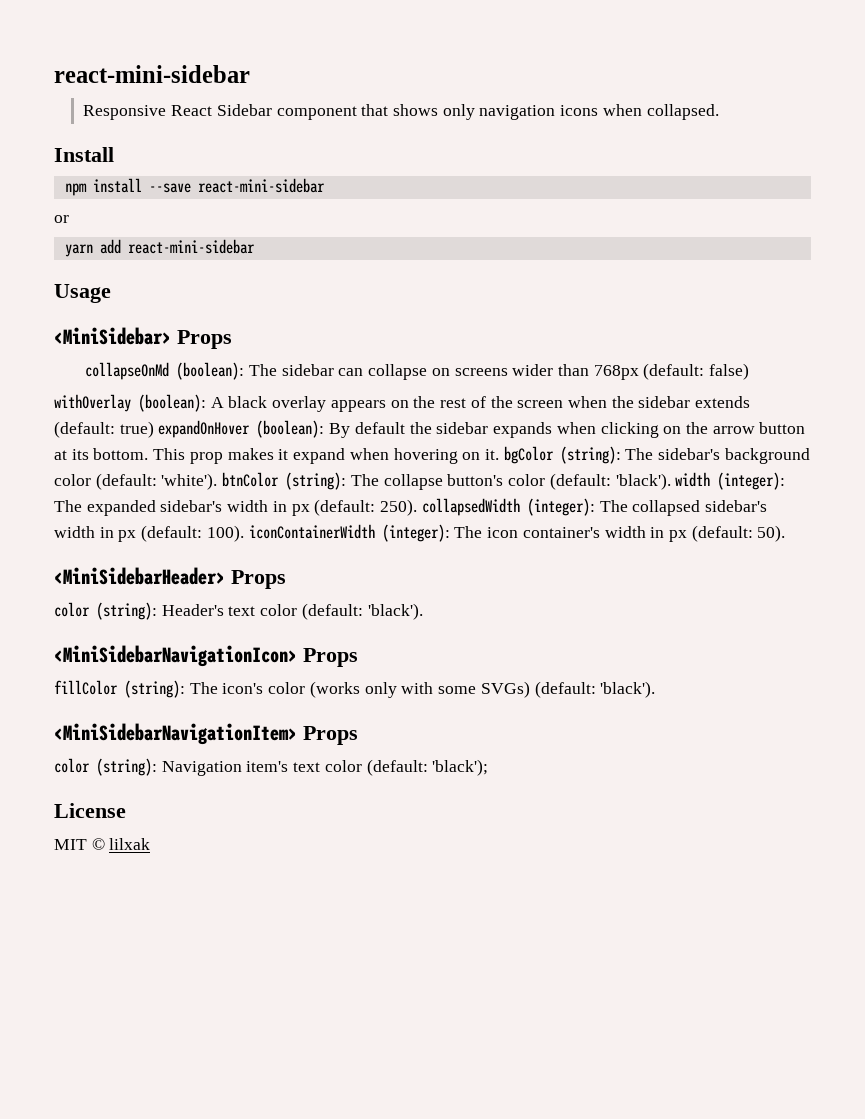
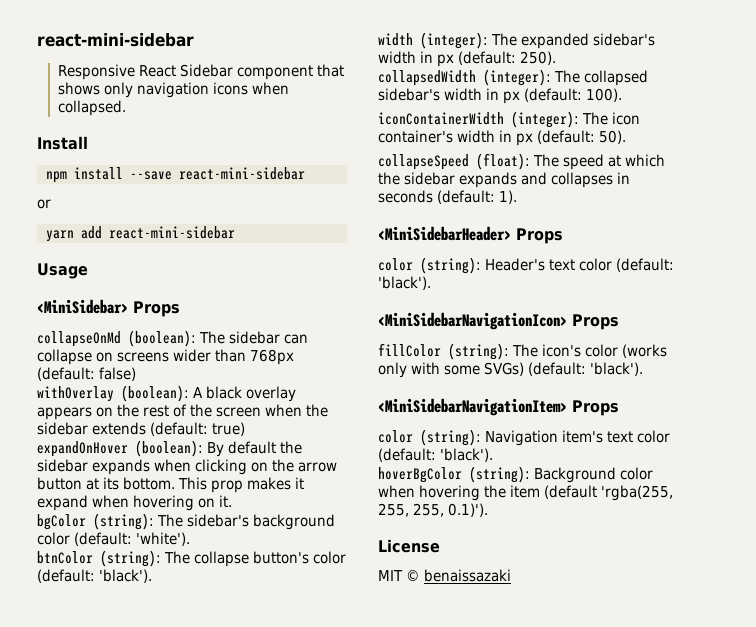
(154, 429) none -> (245, 429) //
(499, 454) none -> (232, 501) //
(218, 481) none -> (190, 539) //
(671, 481) none -> (152, 576) //
(418, 507) none -> (556, 58) //
(244, 533) none -> (622, 95) //
(786, 533) none -> [378,153,665,170] [378,172,630,188] [378,190,517,204] // collapseSpeed (float): The speed at which the sidebar expands and collapses in seconds (default: 1).
[432,759,489,776] 'black'); -> [440,448,493,462] [378,466,653,483] [378,485,673,501] [378,503,488,517] 'black'). // hoverBgColor (string): Background color when hovering the item (default 'rgba(255, 255, 255, 0.1)').
[109,838,151,850] lilxak -> [424,569,511,582] benaissazaki

